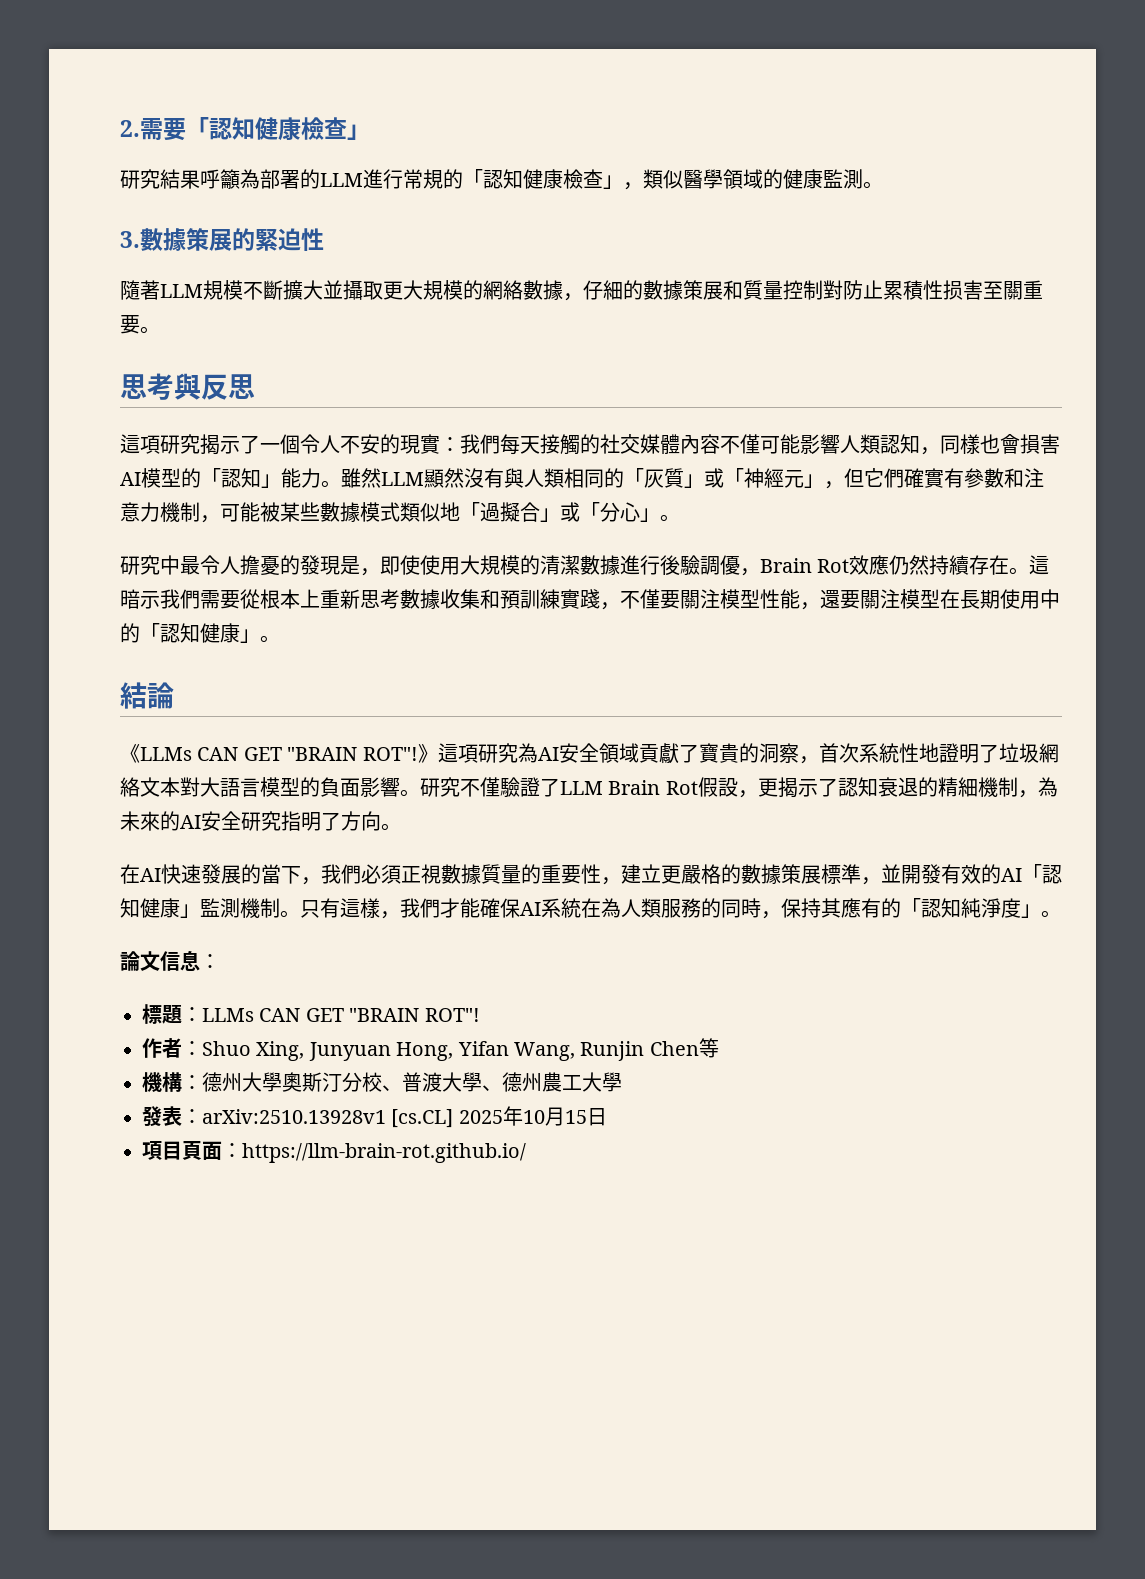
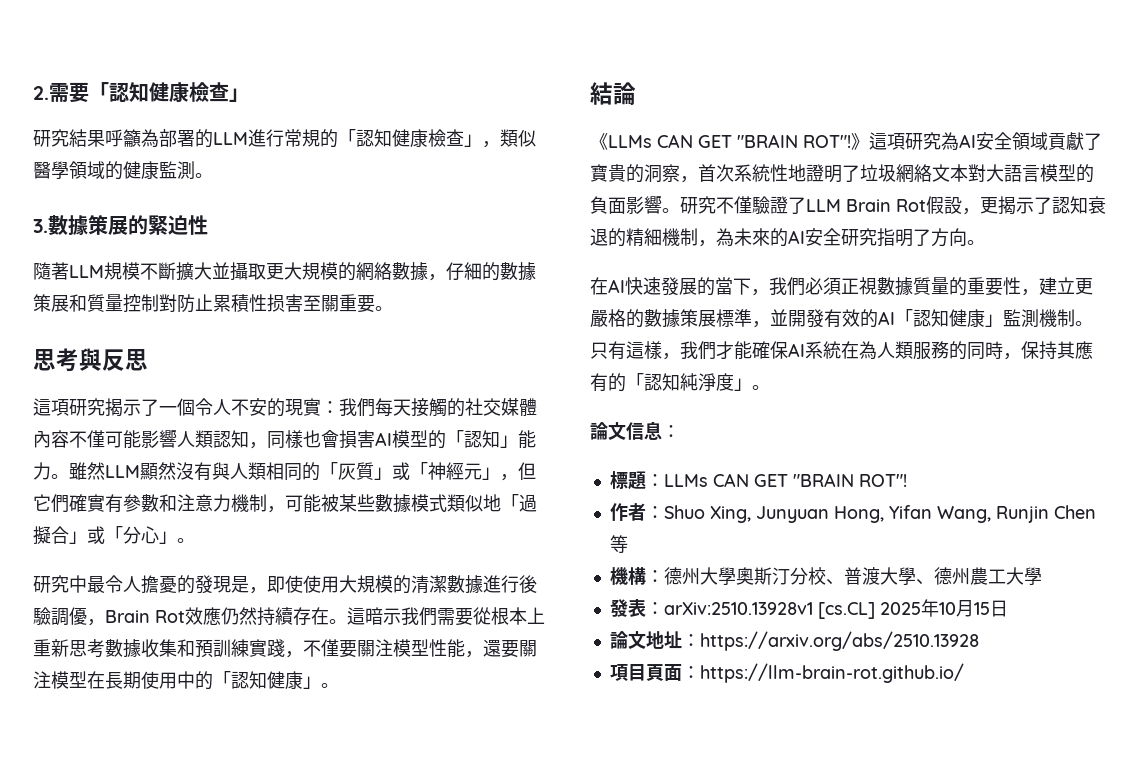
(607, 1117) none -> [609,631,979,651] // 論文地址：https://arxiv.org/abs/2510.13928

